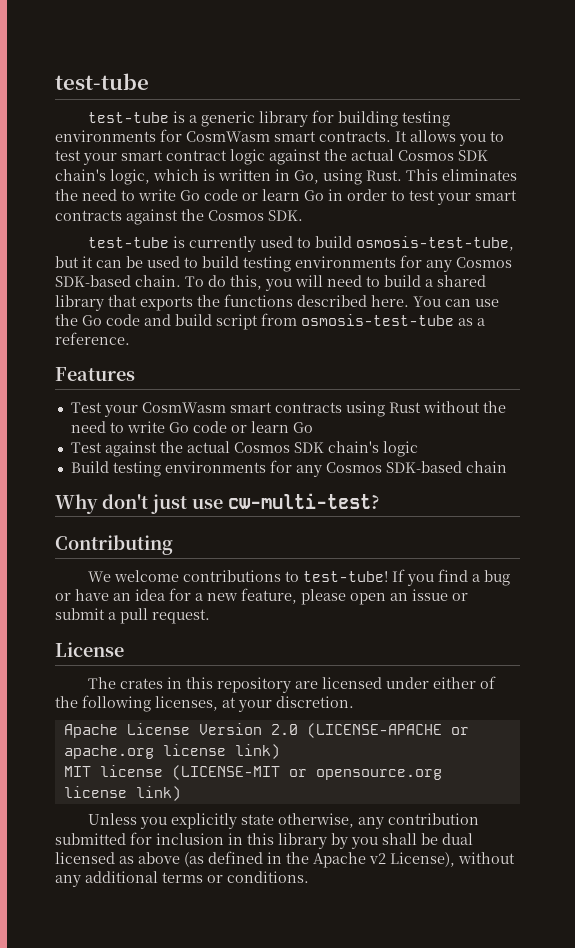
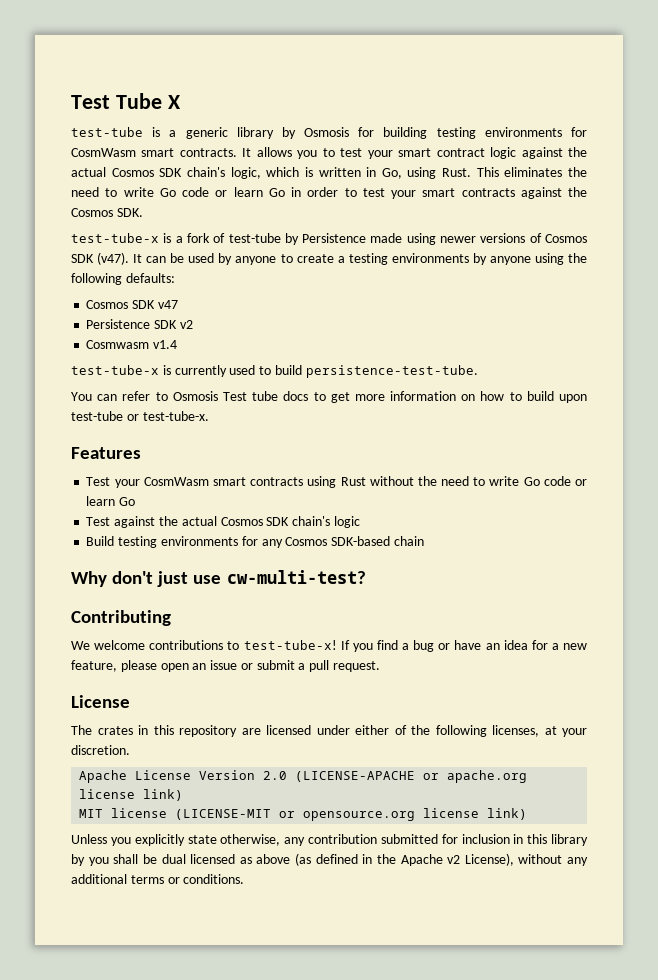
[55,73,149,90] test-tube -> [71,93,181,109] Test Tube X
(309, 119) none -> [281,127,350,139] by Osmosis
[88,237,170,248] test-tube -> [71,233,588,245] [71,252,587,265] [71,273,175,285] [86,300,178,309] [86,319,193,329] [86,340,178,349] [71,365,159,375] test-tube-x is a fork of test-tube by Persistence made using newer versions of Cosmos SDK (v47). It can be used by anyone to create a testing environments by anyone using the following defaults: // Cosmos SDK v47 // Persistence SDK v2 // Cosmwasm v1.4 // test-tube-x
[356,236,515,251] [55,255,512,272] [55,275,486,291] [55,294,499,311] [55,313,485,330] [55,332,130,345] osmosis-test-tube, but it can be used to build testing environments for any Cosmos SDK-based chain. To do this, you will need to build a shared library that exports the functions described here. You can use the Go code and build script from osmosis-test-tube as a reference. -> [305,365,478,378] [71,391,587,403] [71,411,209,421] persistence-test-tube. // You can refer to Osmosis Test tube docs to get more information on how to build upon test-tube or test-tube-x.
[303,571,389,582] test-tube! -> [243,640,337,650] test-tube-x!

